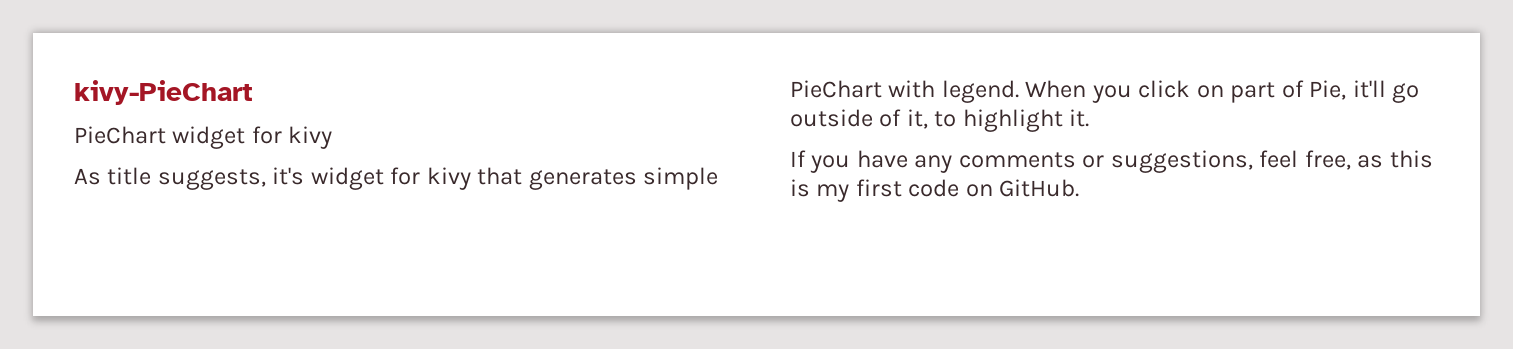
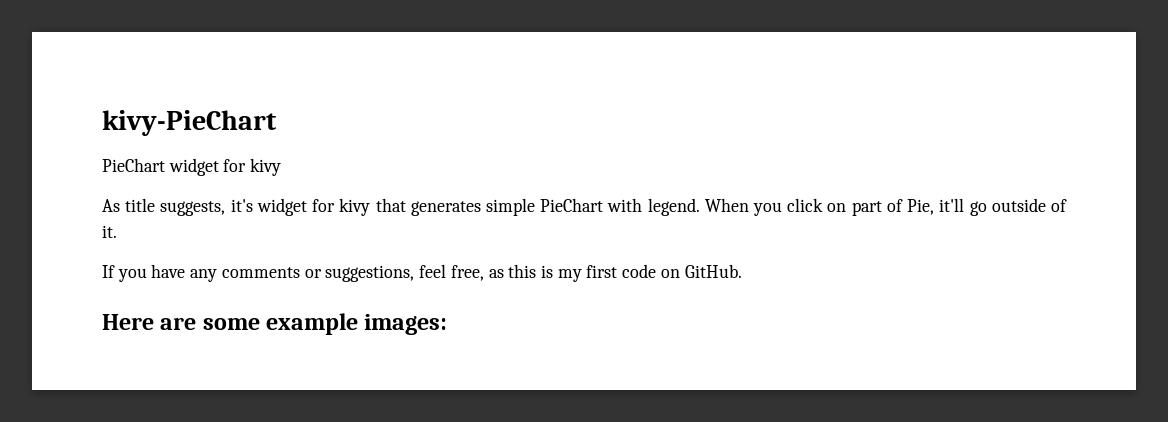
[906,109,1063,132] it, to highlight -> (1068, 205) none
(1080, 188) none -> [102,313,448,335] // Here are some example images:

